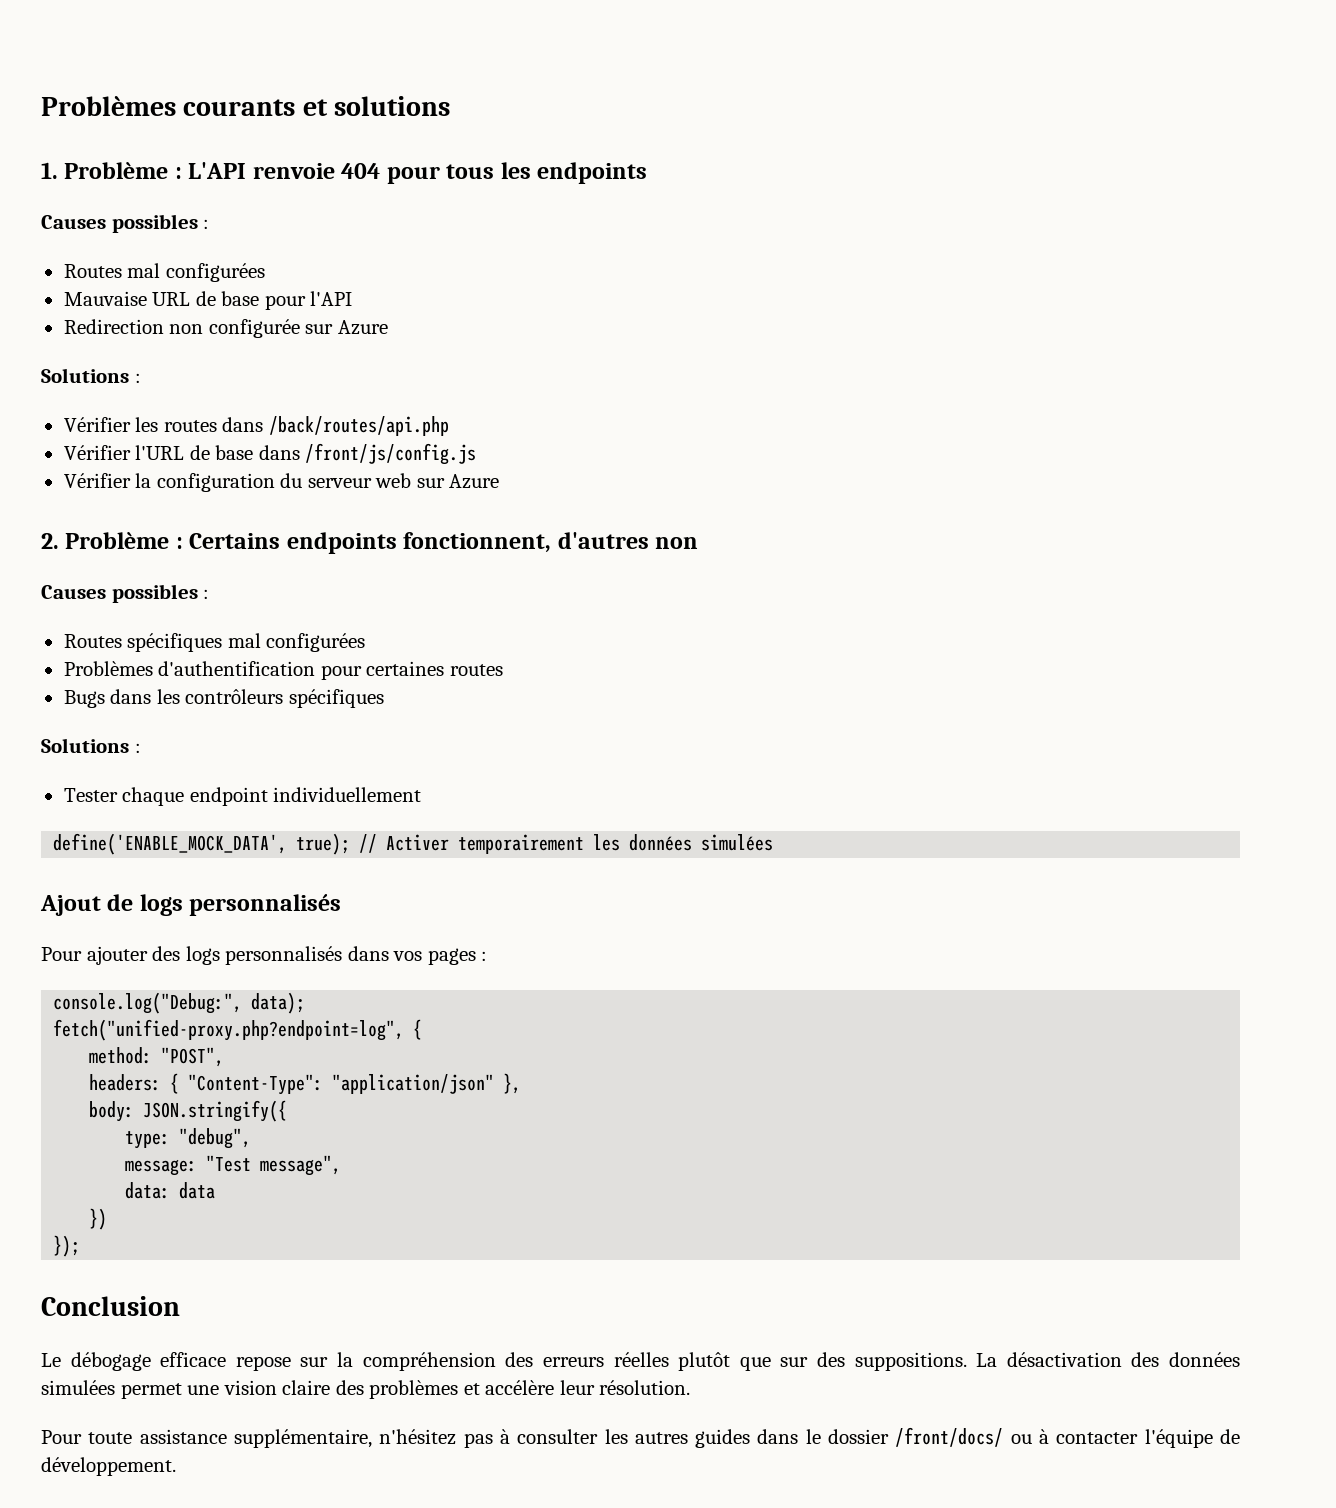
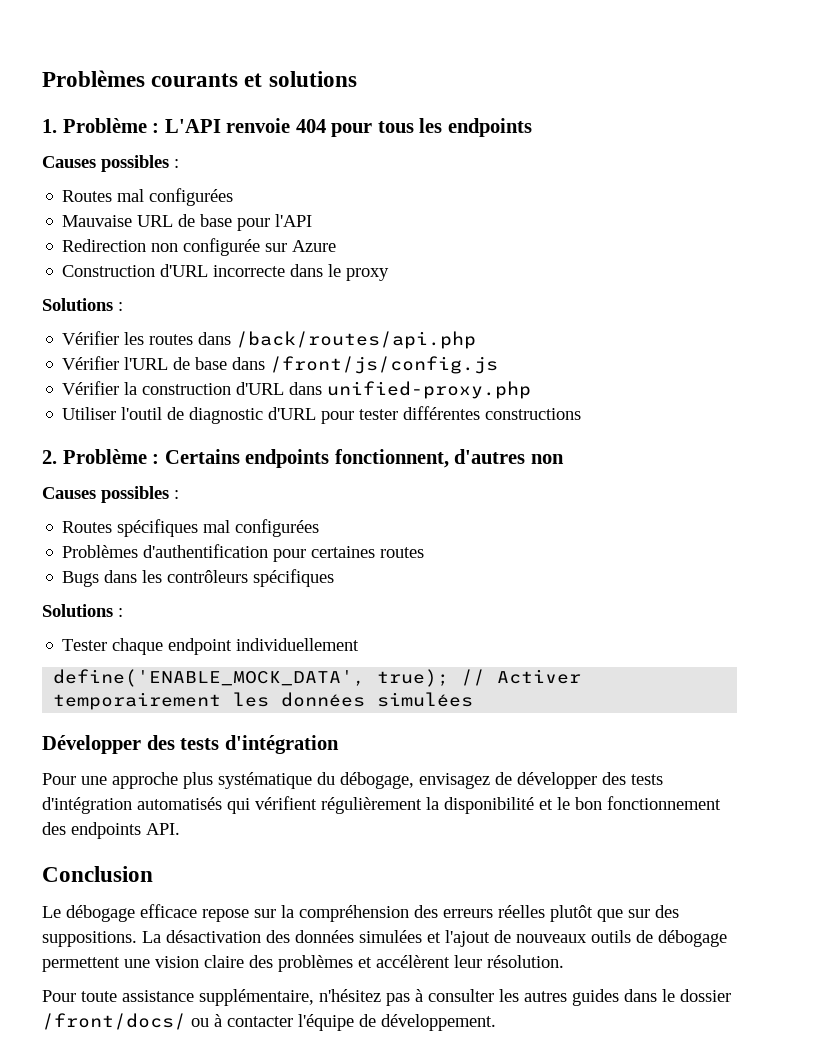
(388, 327) none -> [62,264,390,281] // Construction d'URL incorrecte dans le proxy
[156,473,500,492] configuration du serveur web sur Azure -> [142,381,532,399] [62,406,582,424] construction d'URL dans unified-proxy.php // Utiliser l'outil de diagnostic d'URL pour tester différentes constructions
[40,894,342,916] [41,946,488,965] [53,992,306,1014] [53,1019,423,1041] [89,1047,225,1067] [89,1073,522,1095] [89,1100,288,1122] [125,1128,252,1149] [125,1155,342,1176] [125,1182,216,1199] [89,1208,108,1230] [53,1235,81,1257] Ajout de logs personnalisés // Pour ajouter des logs personnalisés dans vos pages : // console.log("Debug:", data); // fetch("unified-proxy.php?endpoint=log", { // method: "POST", // headers: { "Content-Type": "application/json" }, // body: JSON.stringify({ // type: "debug", // message: "Test message", // data: data // }) // }); -> [42,735,339,754] [42,772,663,789] [42,796,721,814] [42,822,180,839] Développer des tests d'intégration // Pour une approche plus systématique du débogage, envisagez de développer des tests d'intégration automatisés qui vérifient régulièrement la disponibilité et le bon fonctionnement des endpoints API.
[120,1383,182,1399] permet -> [427,930,727,947] [42,957,120,972] et l'ajout de nouveaux outils de débogage permettent
[485,1380,555,1395] accélère -> [376,955,450,968] accélèrent

